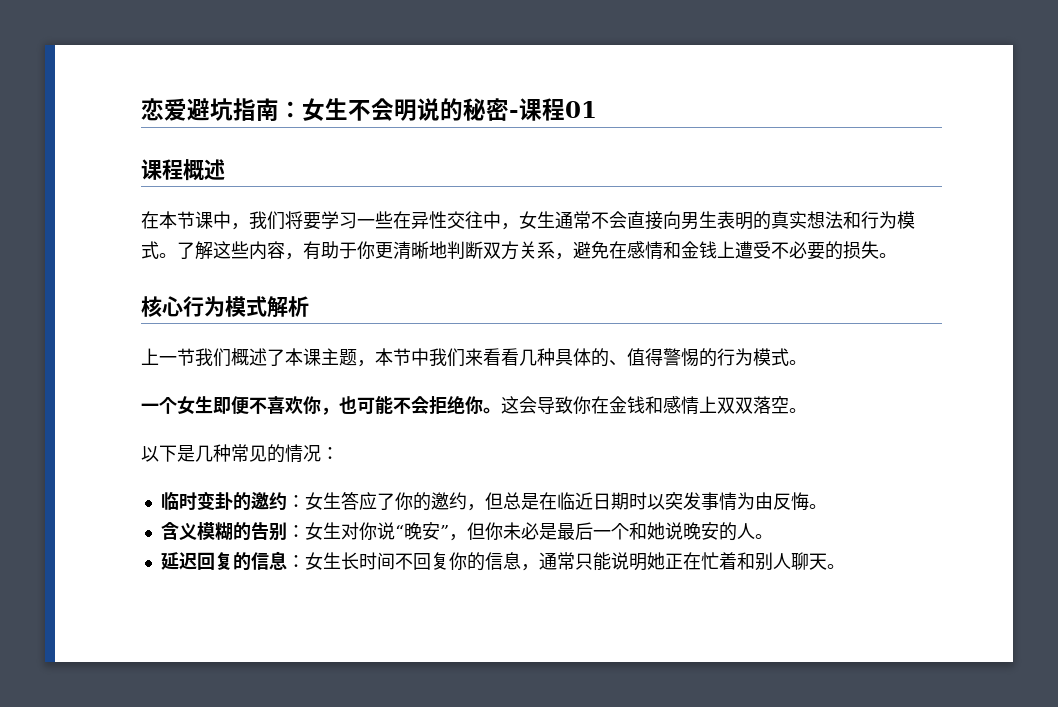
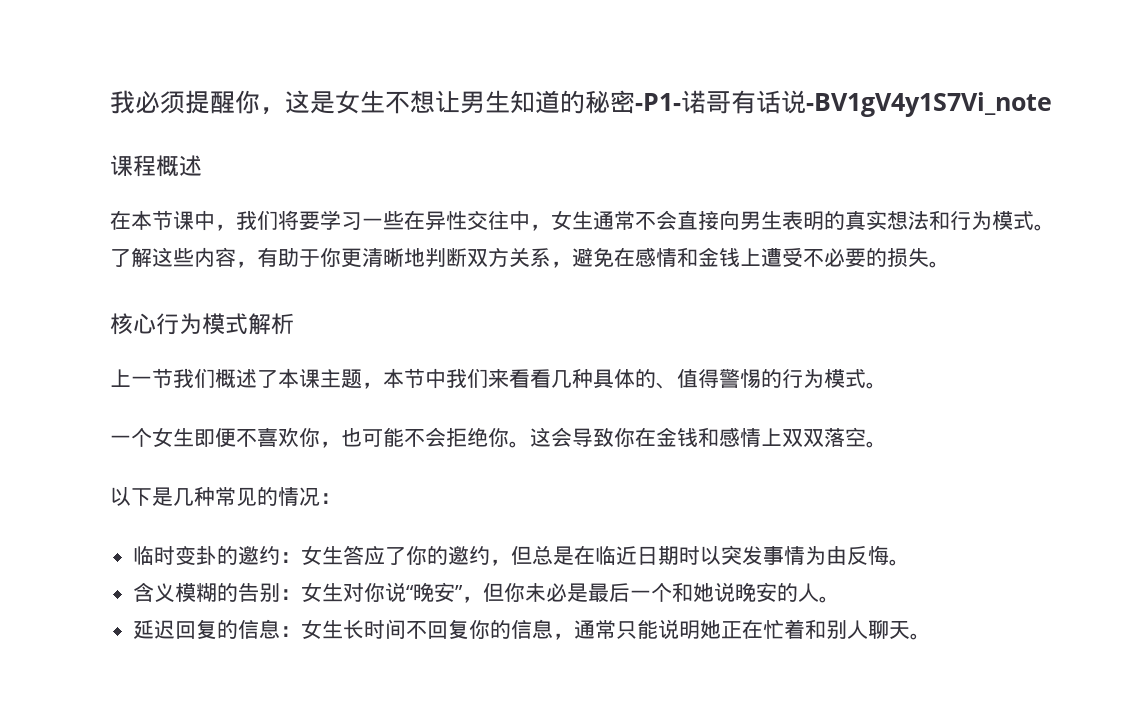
[141,98,597,121] 恋爱避坑指南：女生不会明说的秘密-课程01 -> [110,90,1052,117] 我必须提醒你，这是女生不想让男生知道的秘密-P1-诺哥有话说-BV1gV4y1S7Vi_note

